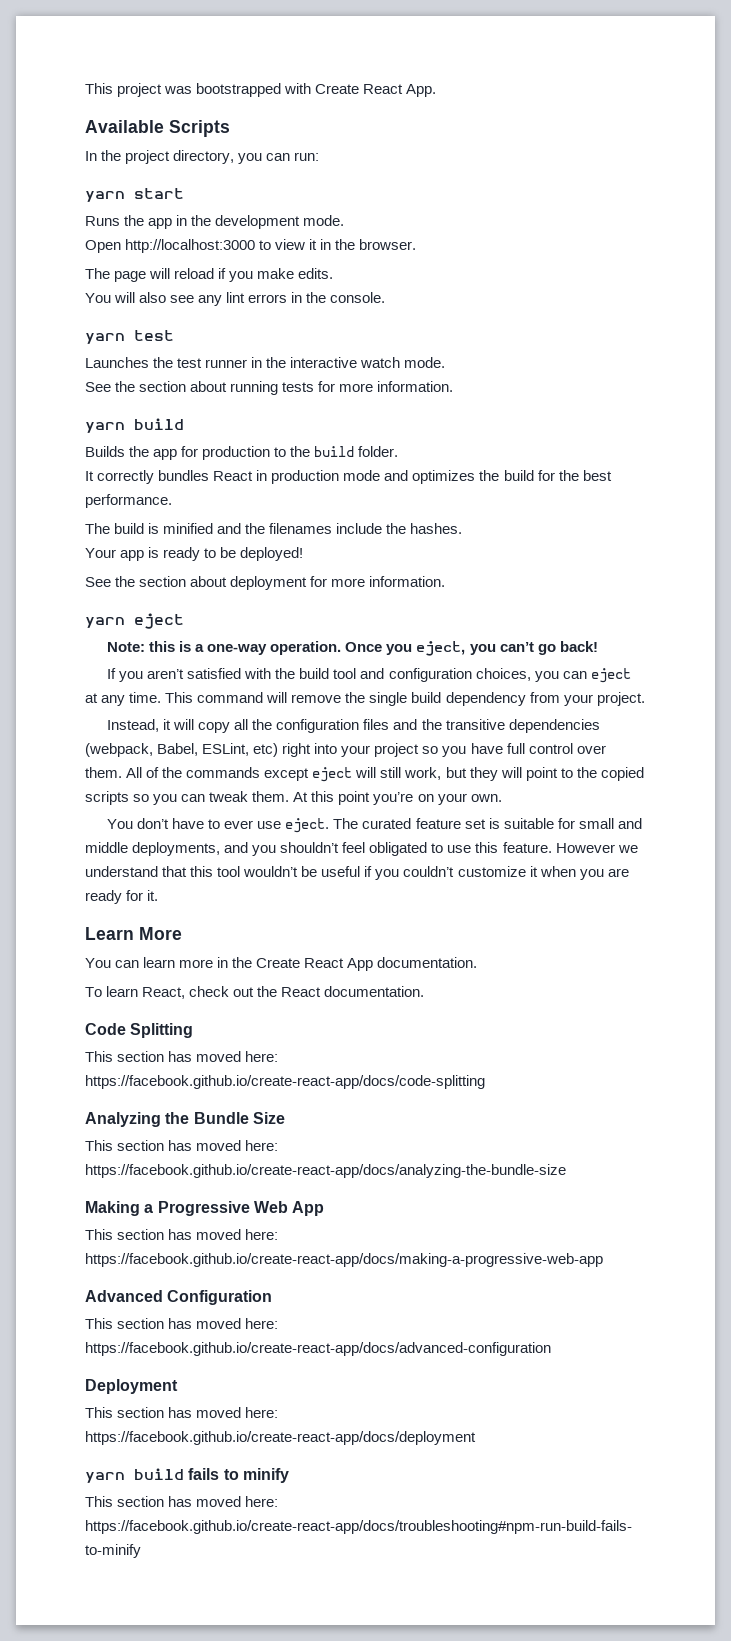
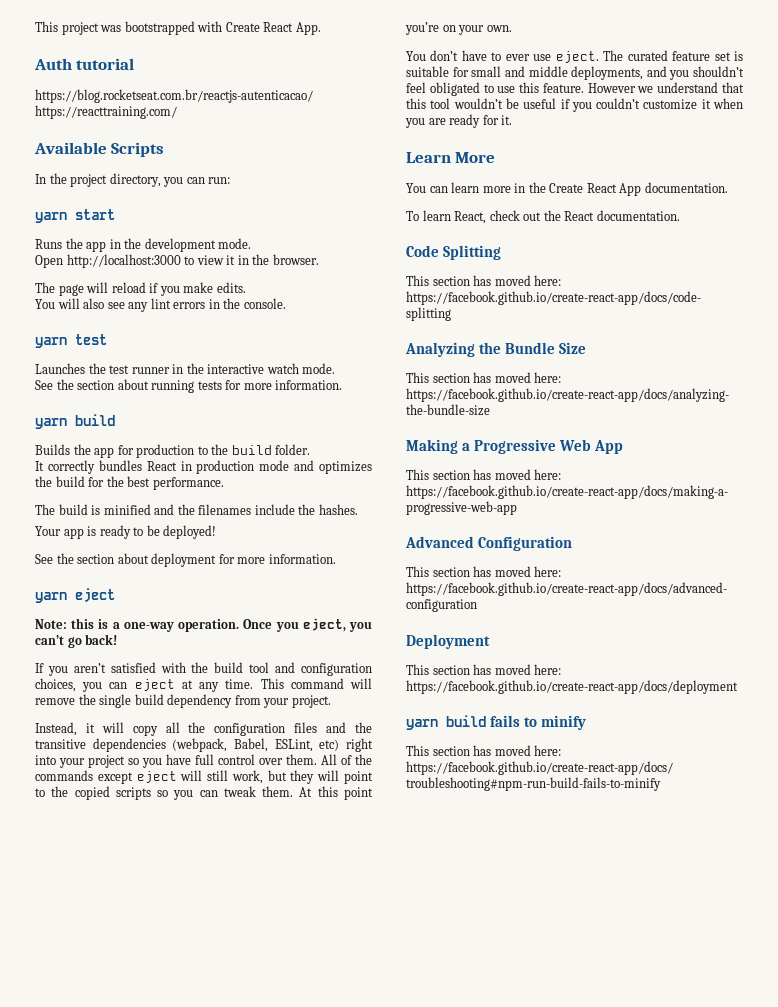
(437, 90) none -> [34,58,135,70] [35,89,313,103] [35,105,177,119] // Auth tutorial // https://blog.rocketseat.com.br/reactjs-autenticacao/ https://reacttraining.com/

